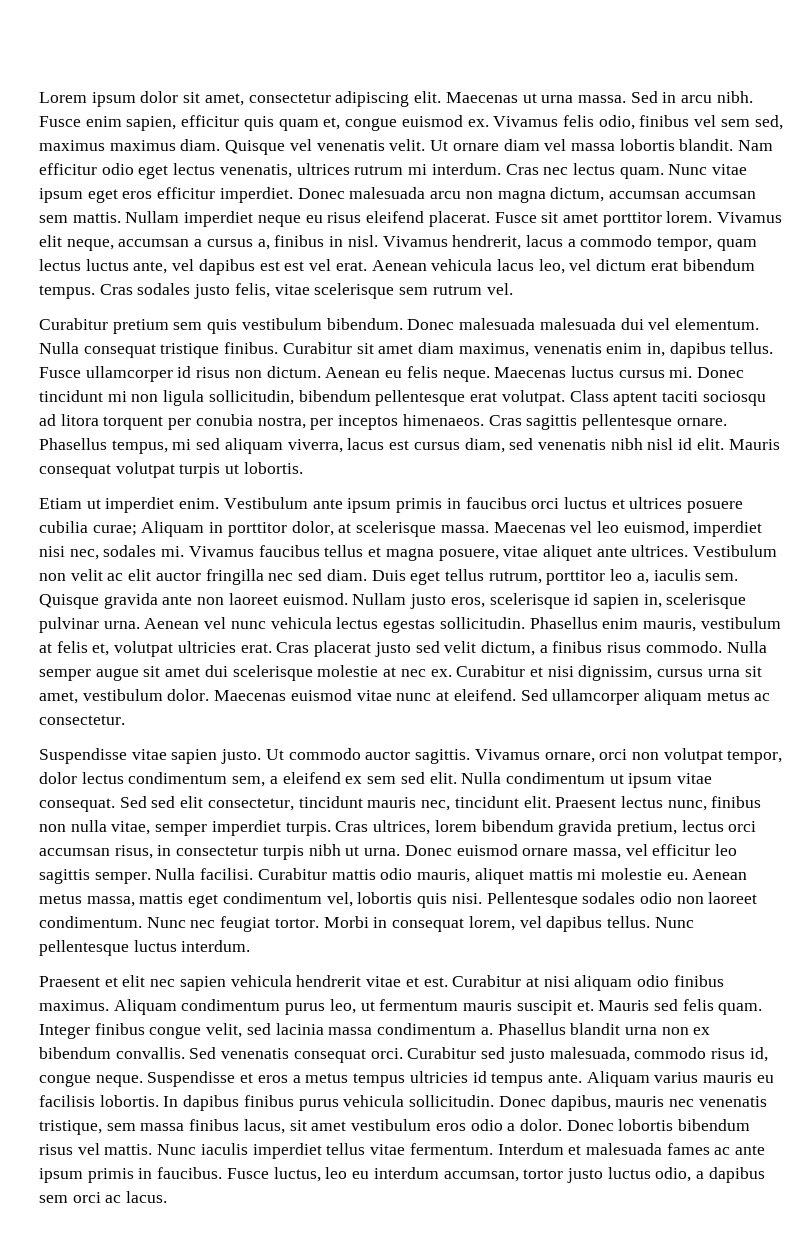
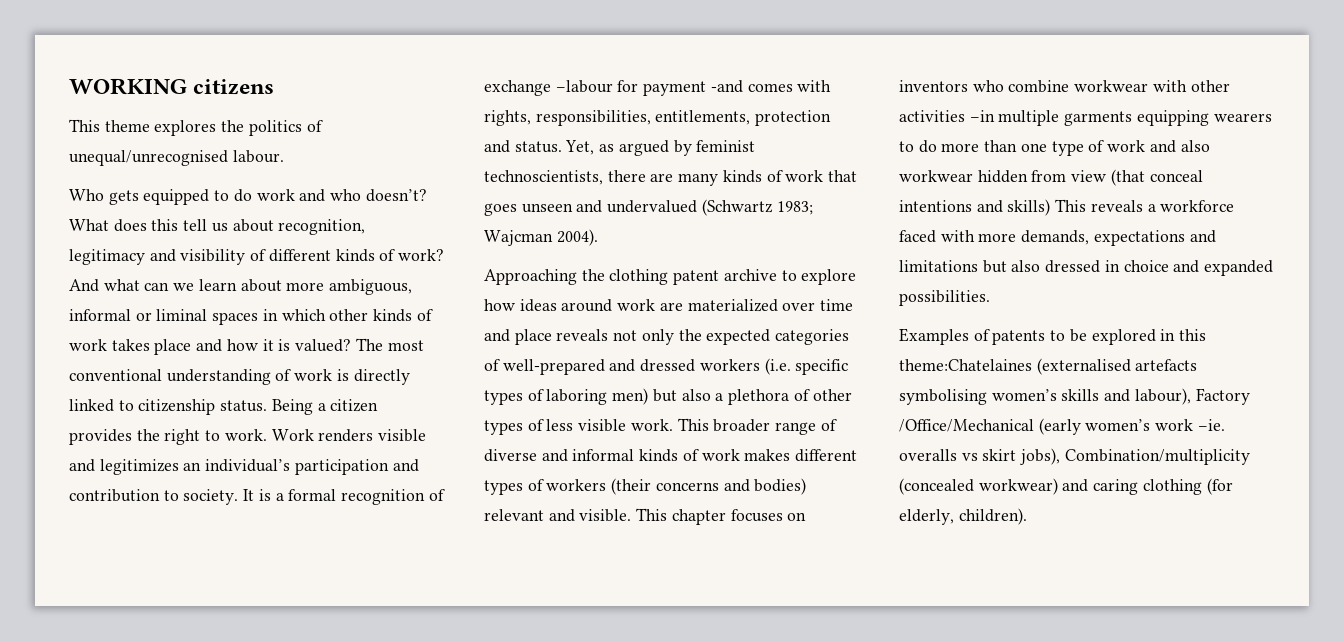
[39,91,753,107] [39,115,783,131] [39,139,774,155] [39,163,748,179] [39,187,756,203] [39,211,783,227] [39,235,757,251] [39,259,755,275] [39,283,513,299] [39,318,759,334] [39,342,774,358] [39,366,745,382] [39,390,766,406] [39,414,727,430] [39,438,780,454] [39,462,303,478] [39,497,744,513] [39,521,763,537] [39,545,778,561] [39,569,739,585] [39,593,747,609] [39,617,781,633] [39,641,767,657] [39,665,762,681] [39,689,771,705] [39,715,125,725] [39,748,783,764] [39,772,713,788] [39,796,762,812] [39,820,757,836] [39,844,738,860] [39,868,748,884] [39,892,758,908] [39,916,694,932] [39,940,251,956] [39,975,724,991] [39,999,763,1015] [39,1023,711,1039] [39,1047,768,1063] [39,1071,774,1087] [39,1095,767,1111] [39,1119,751,1135] [39,1143,766,1159] [39,1167,765,1183] [39,1191,168,1203] Lorem ipsum dolor sit amet, consectetur adipiscing elit. Maecenas ut urna massa. Sed in arcu nibh. Fusce enim sapien, efficitur quis quam et, congue euismod ex. Vivamus felis odio, finibus vel sem sed, maximus maximus diam. Quisque vel venenatis velit. Ut ornare diam vel massa lobortis blandit. Nam efficitur odio eget lectus venenatis, ultrices rutrum mi interdum. Cras nec lectus quam. Nunc vitae ipsum eget eros efficitur imperdiet. Donec malesuada arcu non magna dictum, accumsan accumsan sem mattis. Nullam imperdiet neque eu risus eleifend placerat. Fusce sit amet porttitor lorem. Vivamus elit neque, accumsan a cursus a, finibus in nisl. Vivamus hendrerit, lacus a commodo tempor, quam lectus luctus ante, vel dapibus est est vel erat. Aenean vehicula lacus leo, vel dictum erat bibendum tempus. Cras sodales justo felis, vitae scelerisque sem rutrum vel. // Curabitur pretium sem quis vestibulum bibendum. Donec malesuada malesuada dui vel elementum. Nulla consequat tristique finibus. Curabitur sit amet diam maximus, venenatis enim in, dapibus tellus. Fusce ullamcorper id risus non dictum. Aenean eu felis neque. Maecenas luctus cursus mi. Donec tincidunt mi non ligula sollicitudin, bibendum pellentesque erat volutpat. Class aptent taciti sociosqu ad litora torquent per conubia nostra, per inceptos himenaeos. Cras sagittis pellentesque ornare. Phasellus tempus, mi sed aliquam viverra, lacus est cursus diam, sed venenatis nibh nisl id elit. Mauris consequat volutpat turpis ut lobortis. // Etiam ut imperdiet enim. Vestibulum ante ipsum primis in faucibus orci luctus et ultrices posuere cubilia curae; Aliquam in porttitor dolor, at scelerisque massa. Maecenas vel leo euismod, imperdiet nisi nec, sodales mi. Vivamus faucibus tellus et magna posuere, vitae aliquet ante ultrices. Vestibulum non velit ac elit auctor fringilla nec sed diam. Duis eget tellus rutrum, porttitor leo a, iaculis sem. Quisque gravida ante non laoreet euismod. Nullam justo eros, scelerisque id sapien in, scelerisque pulvinar urna. Aenean vel nunc vehicula lectus egestas sollicitudin. Phasellus enim mauris, vestibulum at felis et, volutpat ultricies erat. Cras placerat justo sed velit dictum, a finibus risus commodo. Nulla semper augue sit amet dui scelerisque molestie at nec ex. Curabitur et nisi dignissim, cursus urna sit amet, vestibulum dolor. Maecenas euismod vitae nunc at eleifend. Sed ullamcorper aliquam metus ac consectetur. // Suspendisse vitae sapien justo. Ut commodo auctor sagittis. Vivamus ornare, orci non volutpat tempor, dolor lectus condimentum sem, a eleifend ex sem sed elit. Nulla condimentum ut ipsum vitae consequat. Sed sed elit consectetur, tincidunt mauris nec, tincidunt elit. Praesent lectus nunc, finibus non nulla vitae, semper imperdiet turpis. Cras ultrices, lorem bibendum gravida pretium, lectus orci accumsan risus, in consectetur turpis nibh ut urna. Donec euismod ornare massa, vel efficitur leo sagittis semper. Nulla facilisi. Curabitur mattis odio mauris, aliquet mattis mi molestie eu. Aenean metus massa, mattis eget condimentum vel, lobortis quis nisi. Pellentesque sodales odio non laoreet condimentum. Nunc nec feugiat tortor. Morbi in consequat lorem, vel dapibus tellus. Nunc pellentesque luctus interdum. // Praesent et elit nec sapien vehicula hendrerit vitae et est. Curabitur at nisi aliquam odio finibus maximus. Aliquam condimentum purus leo, ut fermentum mauris suscipit et. Mauris sed felis quam. Integer finibus congue velit, sed lacinia massa condimentum a. Phasellus blandit urna non ex bibendum convallis. Sed venenatis consequat orci. Curabitur sed justo malesuada, commodo risus id, congue neque. Suspendisse et eros a metus tempus ultricies id tempus ante. Aliquam varius mauris eu facilisis lobortis. In dapibus finibus purus vehicula sollicitudin. Donec dapibus, mauris nec venenatis tristique, sem massa finibus lacus, sit amet vestibulum eros odio a dolor. Donec lobortis bibendum risus vel mattis. Nunc iaculis imperdiet tellus vitae fermentum. Interdum et malesuada fames ac ante ipsum primis in faucibus. Fusce luctus, leo eu interdum accumsan, tortor justo luctus odio, a dapibus sem orci ac lacus. -> [69,78,275,95] [69,119,323,136] [69,150,284,166] [69,189,427,205] [69,219,366,235] [69,249,445,265] [69,279,413,295] [69,309,433,325] [69,338,424,355] [69,369,410,385] [69,399,379,415] [69,429,427,445] [69,459,419,475] [69,489,445,505] [484,80,832,96] [484,110,832,126] [484,140,756,156] [484,170,858,186] [484,199,813,216] [484,229,598,246] [484,269,857,285] [484,299,854,312] [484,329,850,345] [484,358,849,375] [484,388,852,405] [484,418,837,435] [484,449,858,462] [484,478,807,495] [484,508,807,525] [899,80,1230,93] [899,110,1272,126] [899,140,1210,156] [899,169,1203,186] [899,199,1235,216] [899,230,1216,246] [899,260,1274,276] [899,290,990,306] [899,328,1207,345] [899,358,1198,375] [899,388,1250,405] [899,418,1225,435] [899,448,1250,465] [899,478,1233,495] [899,508,1027,525] WORKING citizens // This theme explores the politics of unequal/unrecognised labour. // Who gets equipped to do work and who doesn’t? What does this tell us about recognition, legitimacy and visibility of different kinds of work? And what can we learn about more ambiguous, informal or liminal spaces in which other kinds of work takes place and how it is valued? The most conventional understanding of work is directly linked to citizenship status. Being a citizen provides the right to work. Work renders visible and legitimizes an individual’s participation and contribution to society. It is a formal recognition of exchange –labour for payment -and comes with rights, responsibilities, entitlements, protection and status. Yet, as argued by feminist technoscientists, there are many kinds of work that goes unseen and undervalued (Schwartz 1983; Wajcman 2004). // Approaching the clothing patent archive to explore how ideas around work are materialized over time and place reveals not only the expected categories of well-prepared and dressed workers (i.e. specific types of laboring men) but also a plethora of other types of less visible work. This broader range of diverse and informal kinds of work makes different types of workers (their concerns and bodies) relevant and visible. This chapter focuses on inventors who combine workwear with other activities –in multiple garments equipping wearers to do more than one type of work and also workwear hidden from view (that conceal intentions and skills) This reveals a workforce faced with more demands, expectations and limitations but also dressed in choice and expanded possibilities. // Examples of patents to be explored in this theme:Chatelaines (externalised artefacts symbolising women’s skills and labour), Factory /Office/Mechanical (early women’s work –ie. overalls vs skirt jobs), Combination/multiplicity (concealed workwear) and caring clothing (for elderly, children).

